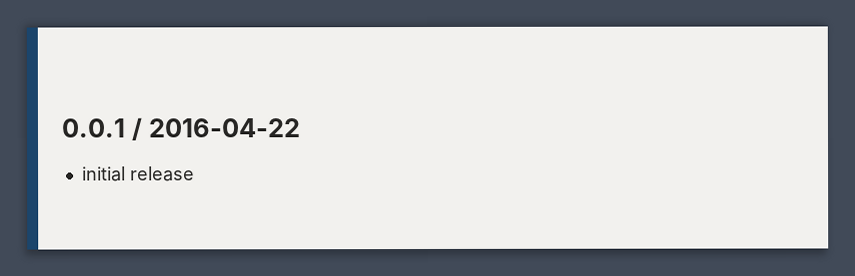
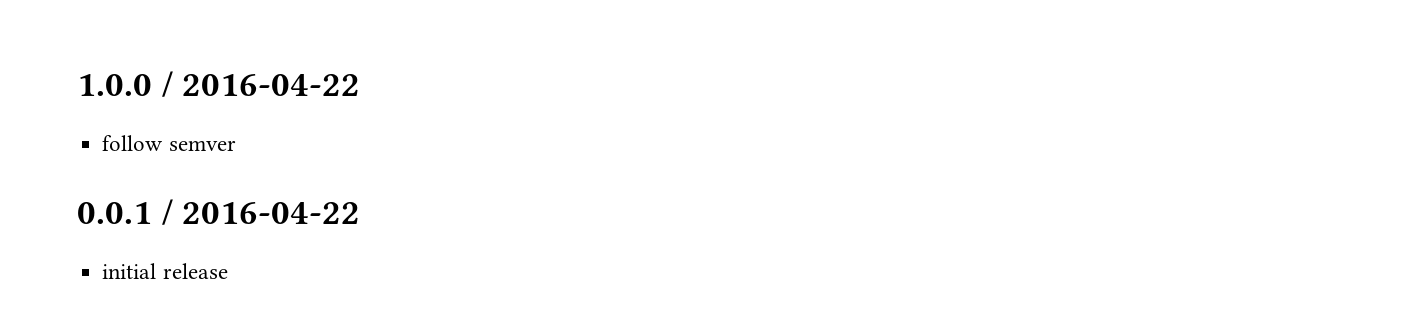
(61, 128) none -> [77,71,361,97] [102,135,236,151] 1.0.0 / 2016-04-22 // follow semver //

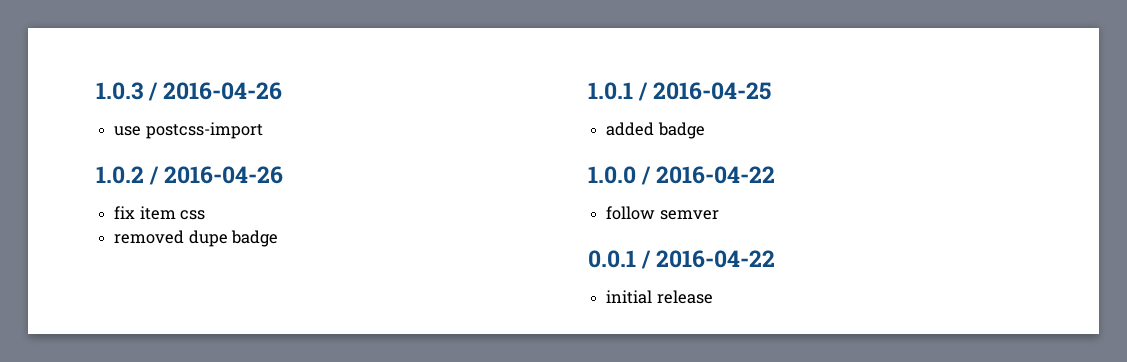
(77, 85) none -> [96,82,283,101] [114,122,263,139] [96,166,284,185] [114,206,206,220] [114,230,279,247] [588,82,772,101] [606,122,705,139] 1.0.3 / 2016-04-26 // use postcss-import // 1.0.2 / 2016-04-26 // fix item css // removed dupe badge // 1.0.1 / 2016-04-25 // added badge //

